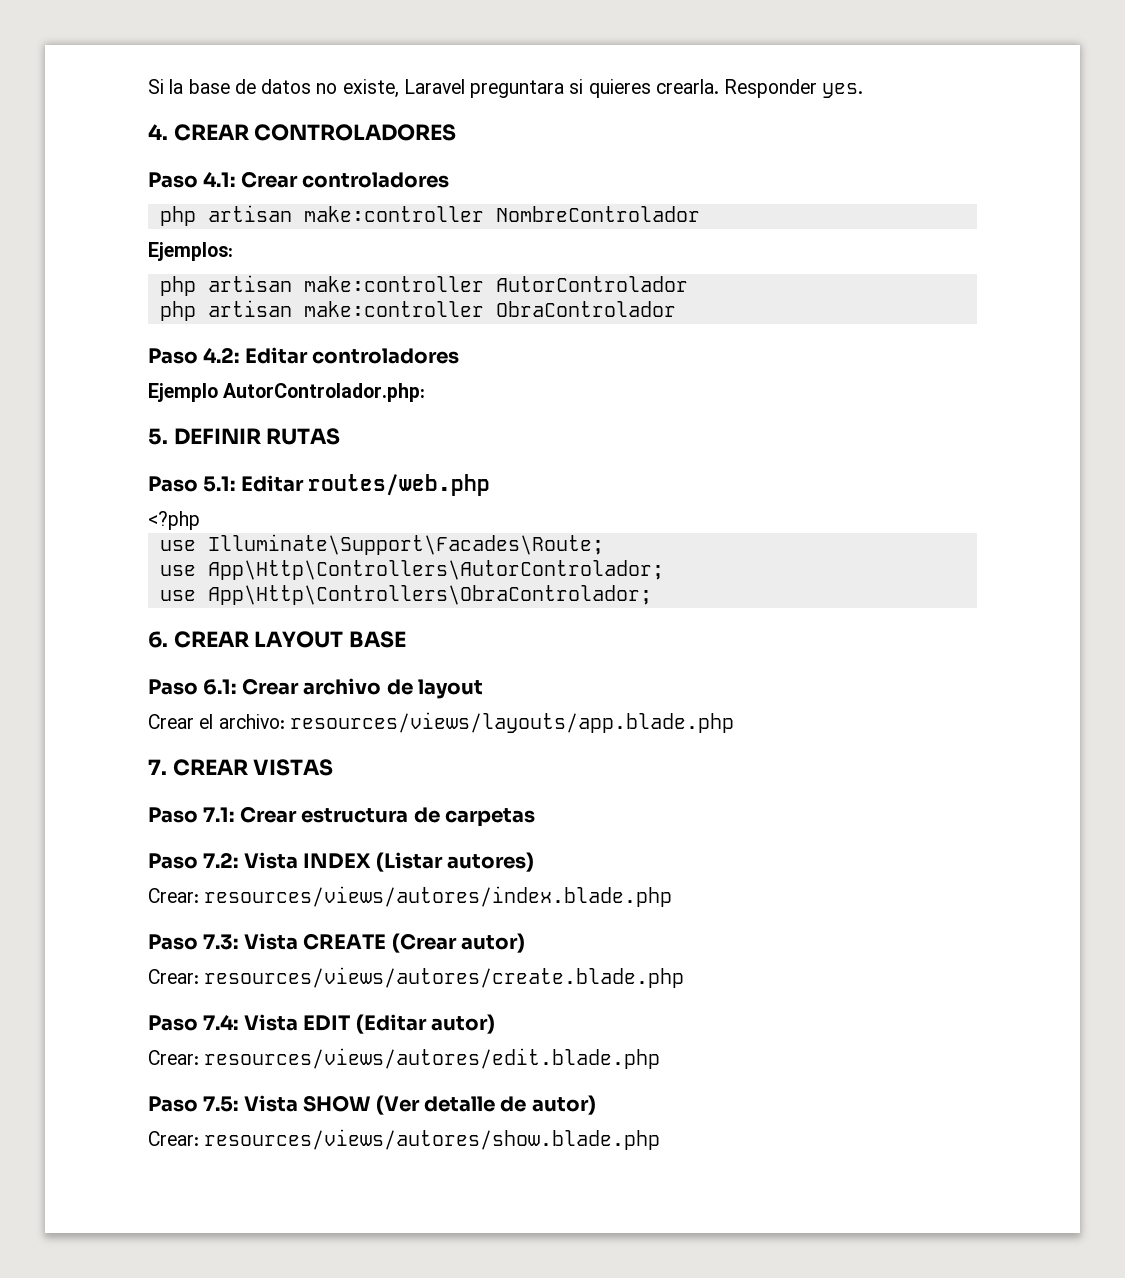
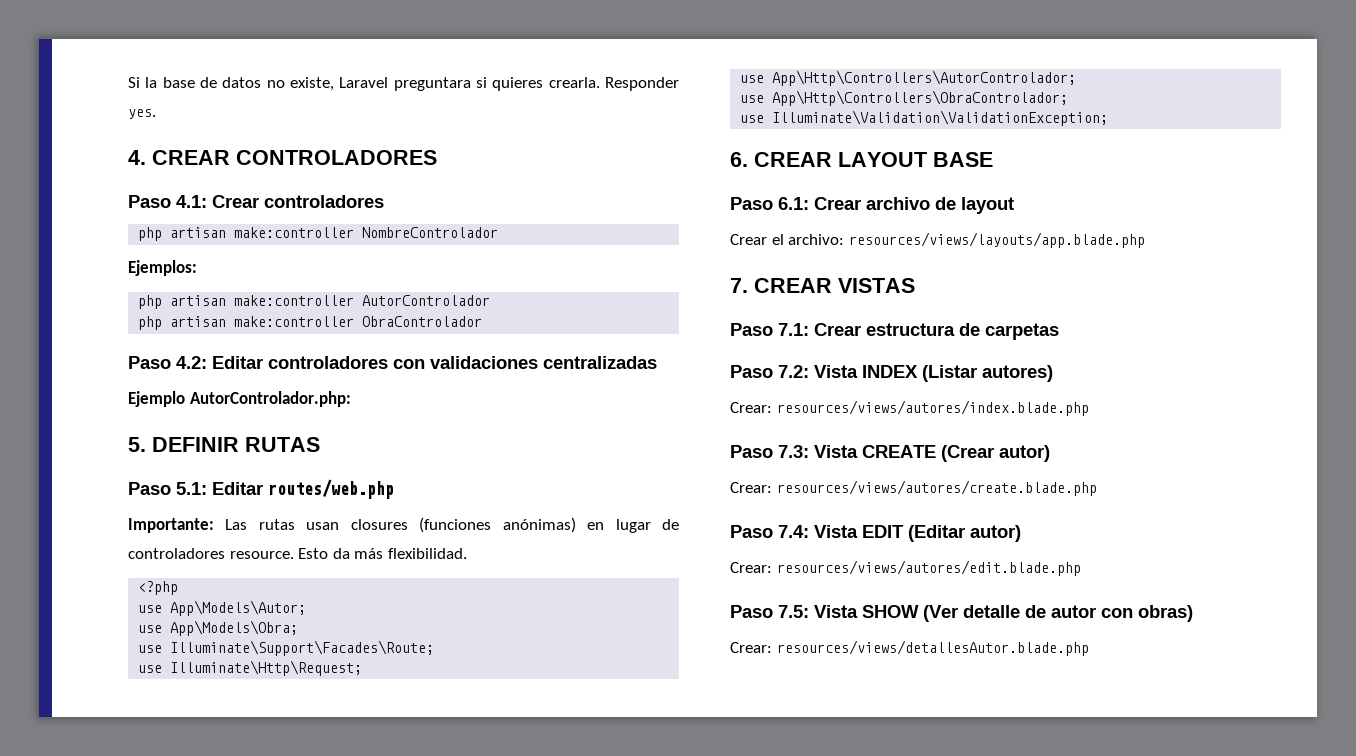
(460, 356) none -> [393,356,657,369] con validaciones centralizadas
[148,511,200,530] <?php -> [128,517,680,533] [128,548,467,559] [138,581,179,595] [138,600,307,616] [138,620,299,636] Importante: Las rutas usan closures (funciones anónimas) en lugar de controladores resource. Esto da más flexibilidad. // <?php // use App\Models\Autor; // use App\Models\Obra;
(604, 544) none -> [138,660,363,676] // use Illuminate\Http\Request;
(652, 595) none -> [740,110,1109,126] // use Illuminate\Validation\ValidationException;
[531,1095,596,1115] [148,1129,661,1150] autor) // Crear: resources/views/autores/show.blade.php -> [1051,605,1193,622] [730,640,1089,656] autor con obras) // Crear: resources/views/detallesAutor.blade.php

